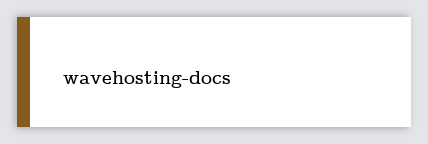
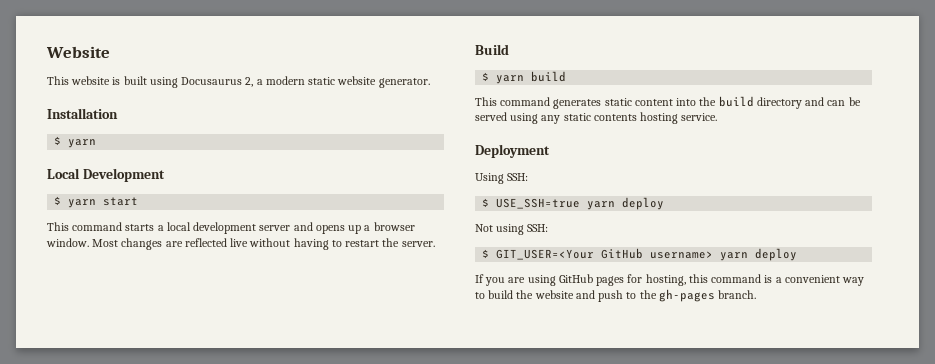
[63,71,231,88] wavehosting-docs -> [46,46,110,58] [47,76,430,88] [47,108,118,119] [54,136,97,148] [47,168,165,182] [54,196,139,208] [47,222,415,234] [46,238,435,250] [475,44,509,55] [482,71,567,84] [475,96,861,109] [475,112,718,124] [475,144,550,158] [475,173,529,184] [482,197,665,210] [475,224,549,235] [482,248,798,261] [475,274,865,286] [475,289,757,302] Website // This website is built using Docusaurus 2, a modern static website generator. // Installation // $ yarn // Local Development // $ yarn start // This command starts a local development server and opens up a browser window. Most changes are reflected live without having to restart the server. // Build // $ yarn build // This command generates static content into the build directory and can be served using any static contents hosting service. // Deployment // Using SSH: // $ USE_SSH=true yarn deploy // Not using SSH: // $ GIT_USER=<Your GitHub username> yarn deploy // If you are using GitHub pages for hosting, this command is a convenient way to build the website and push to the gh-pages branch.

